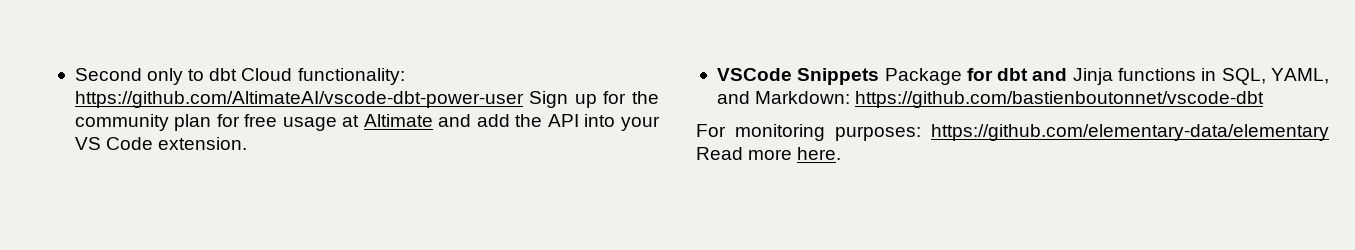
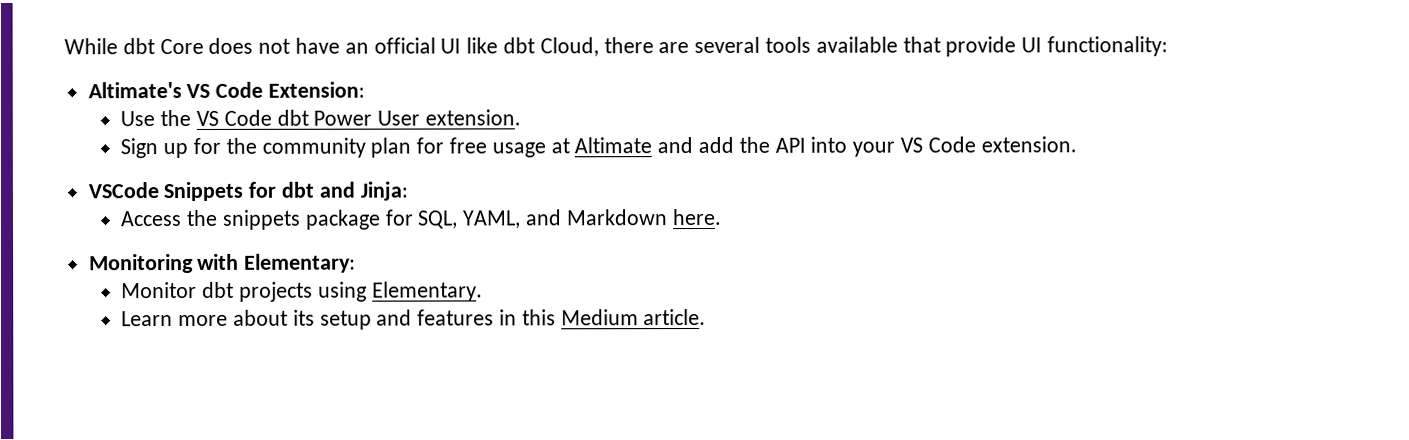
[74,68,405,85] [74,91,524,108] Second only to dbt Cloud functionality: https://github.com/AltimateAI/vscode-dbt-power-user -> [64,36,1169,57] [87,81,366,99] [120,109,522,127] While dbt Core does not have an official UI like dbt Cloud, there are several tools available that provide UI functionality: // Altimate's VS Code Extension: // Use the VS Code dbt Power User extension. //
[884,68,962,85] Package -> (244, 191) none
[1072,68,1329,85] [716,91,1265,108] [696,124,1329,141] [696,147,842,160] Jinja functions in SQL, YAML, and Markdown: https://github.com/bastienboutonnet/vscode-dbt // For monitoring purposes: https://github.com/elementary-data/elementary Read more here. -> [359,181,408,201] [120,208,722,230] [88,253,357,274] [121,281,483,302] [121,308,707,330] Jinja: // Access the snippets package for SQL, YAML, and Markdown here. // Monitoring with Elementary: // Monitor dbt projects using Elementary. // Learn more about its setup and features in this Medium article.

